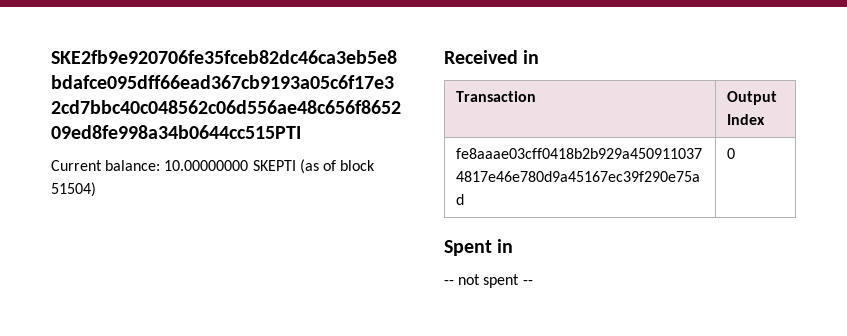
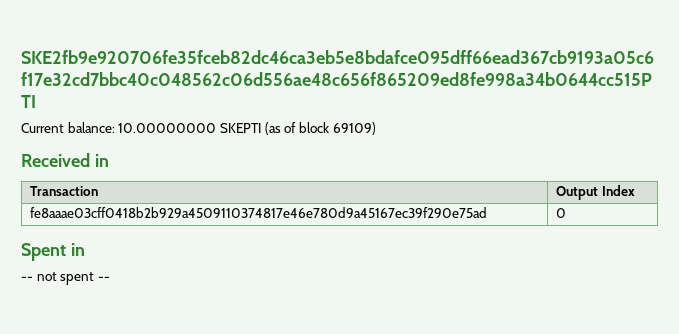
[51,182,96,197] 51504) -> [332,122,376,135] 69109)

